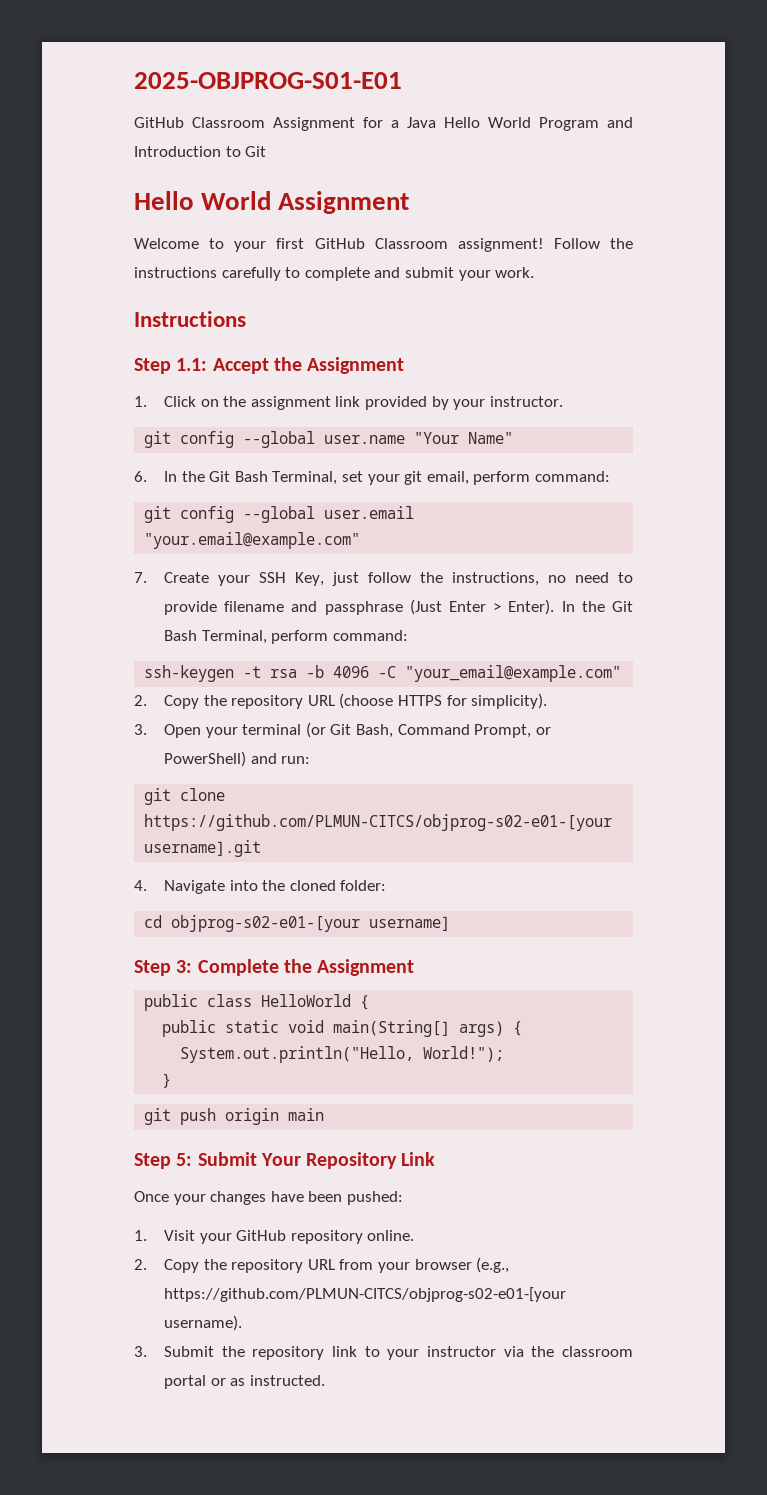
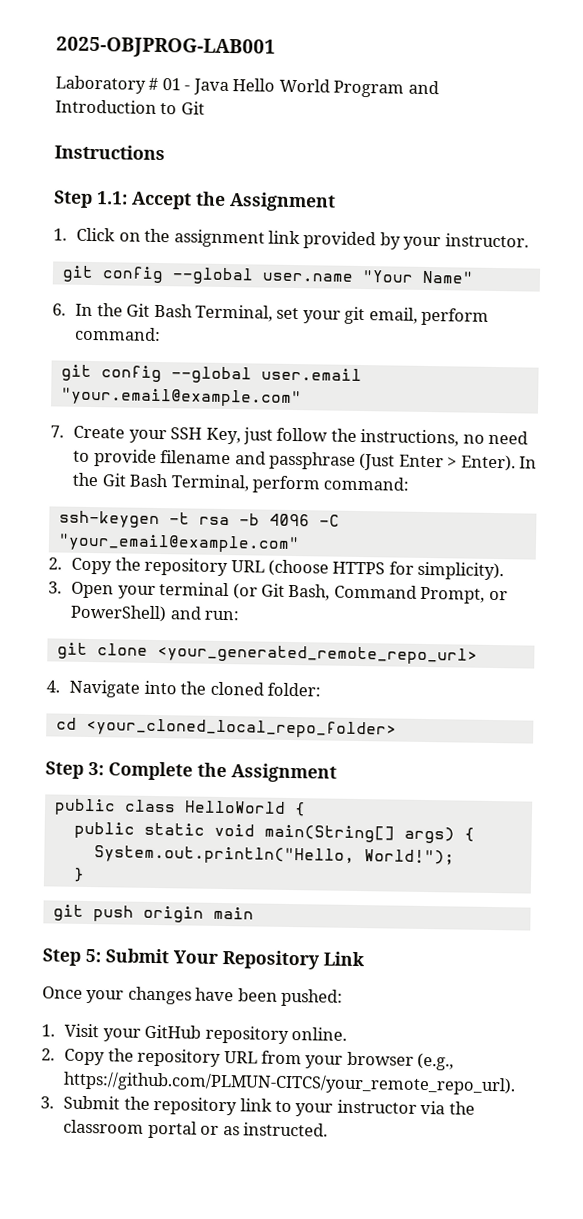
[134,72,402,89] [134,117,399,131] 2025-OBJPROG-S01-E01 // GitHub Classroom Assignment for a -> [56,36,276,59] [55,75,191,94] 2025-OBJPROG-LAB001 // Laboratory # 01 -
[134,191,410,214] [134,238,633,252] [134,267,535,281] // Hello World Assignment // Welcome to your first GitHub Classroom assignment! Follow the instructions carefully to complete and submit your work. -> (205, 108) none
[144,814,613,831] [144,840,262,857] https://github.com/PLMUN-CITCS/objprog-s02-e01-[your username].git -> [156,644,478,665] <your_generated_remote_repo_url>
[171,915,451,932] objprog-s02-e01-[your username] -> [85,717,397,739] <your_cloned_local_repo_folder>
[164,1287,567,1302] [164,1315,243,1331] https://github.com/PLMUN-CITCS/objprog-s02-e01-[your username). -> [63,1071,517,1096] https://github.com/PLMUN-CITCS/your_remote_repo_url).

